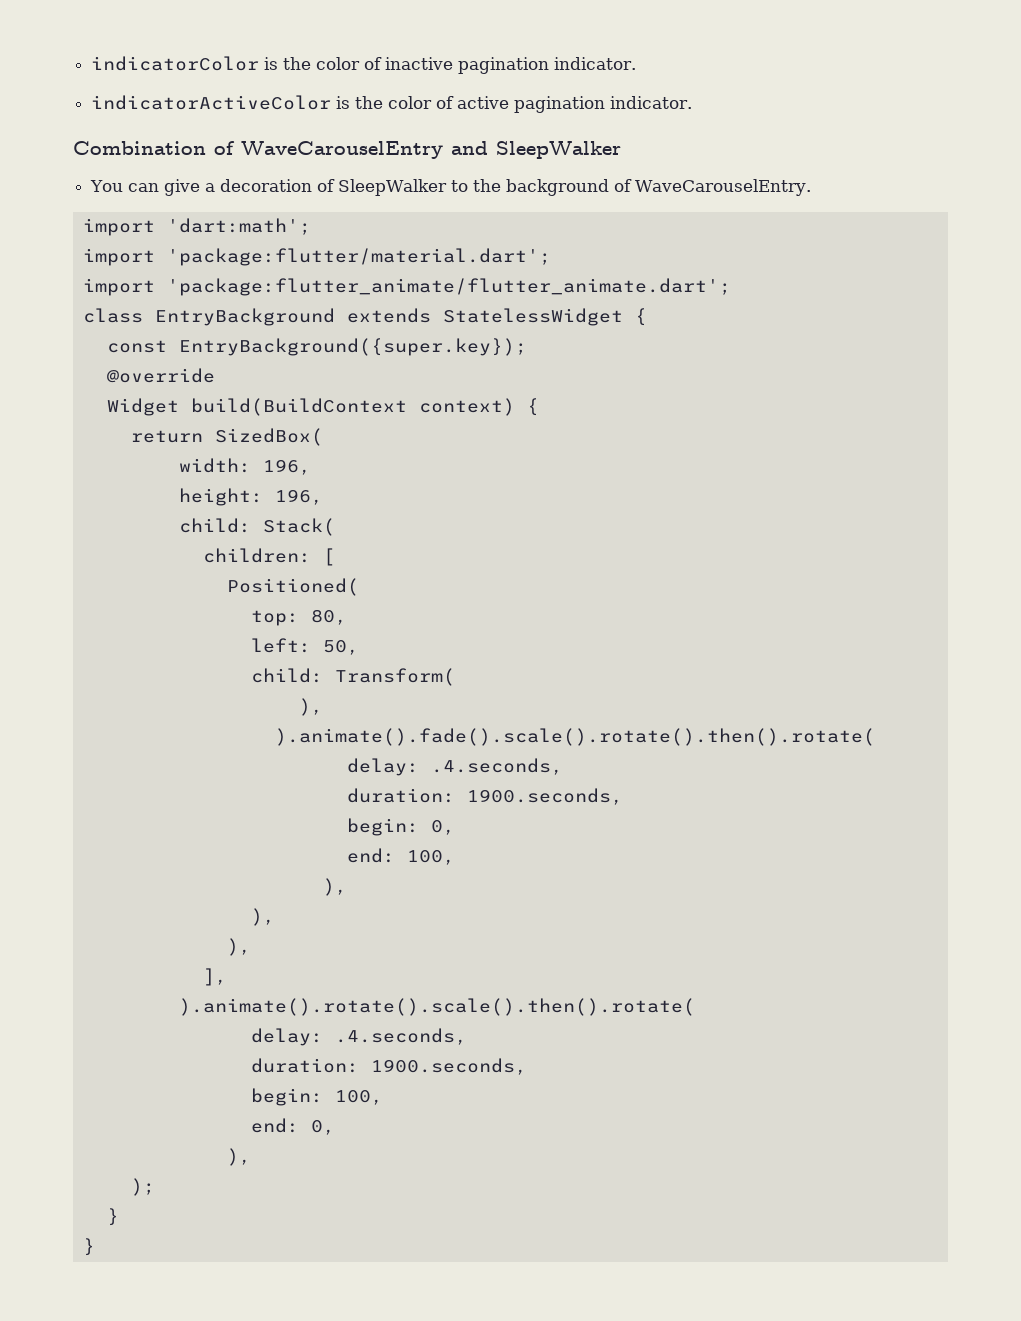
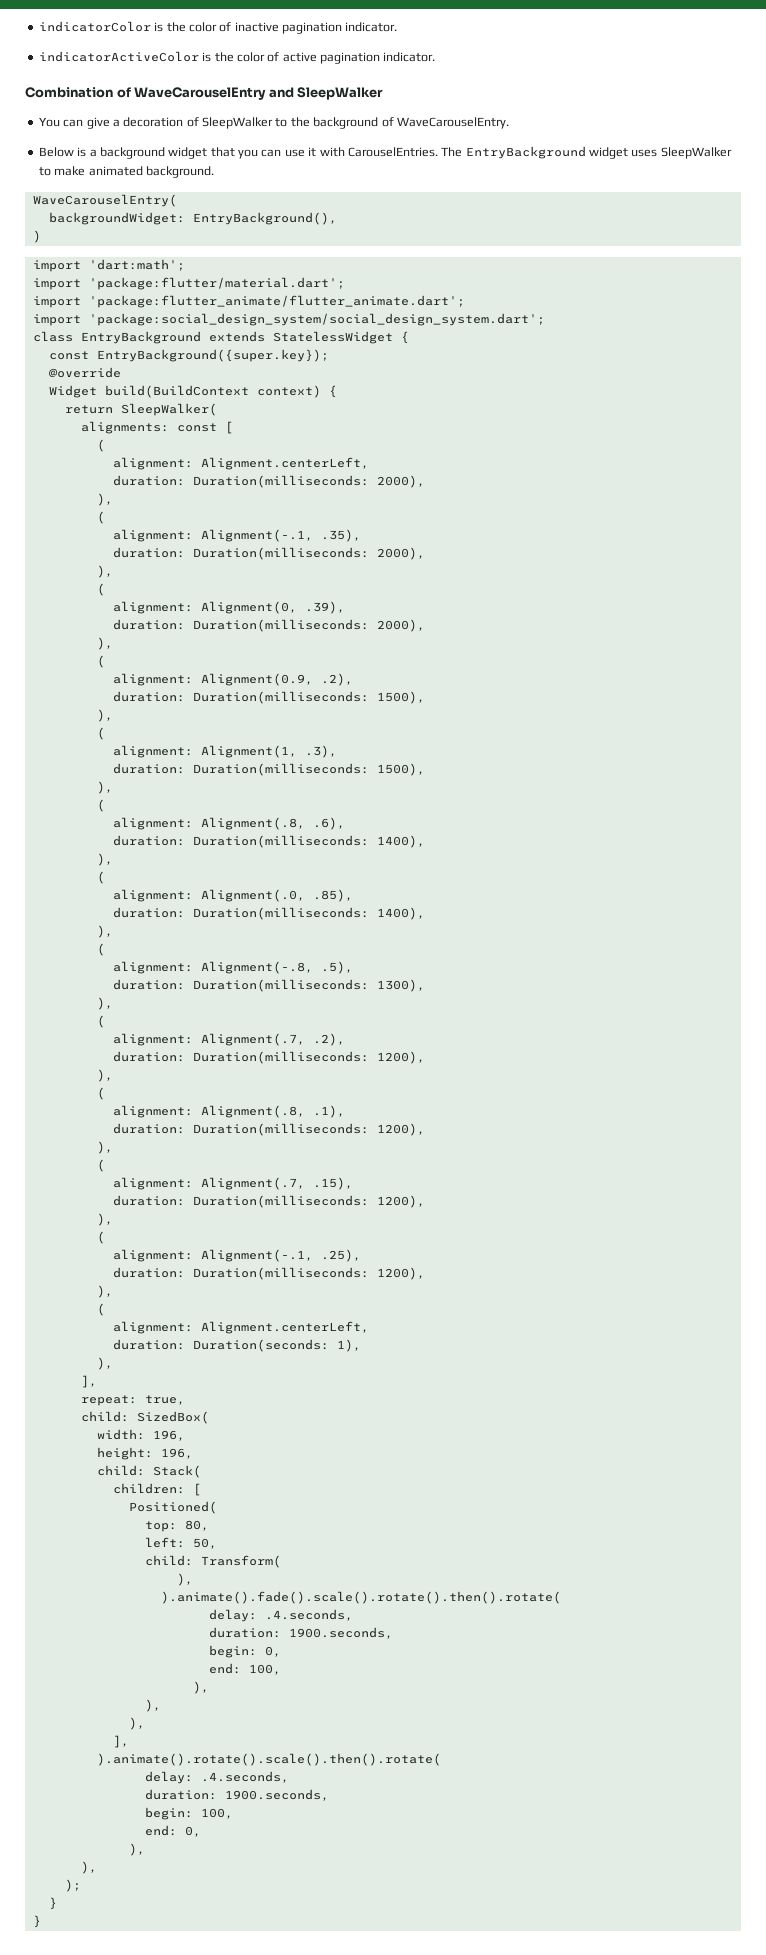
(812, 187) none -> [38,146,732,159] [38,166,214,178] [32,194,177,207] [48,212,337,225] [32,230,41,243] // Below is a background widget that you can use it with CarouselEntries. The EntryBackground widget uses SleepWalker to make animated background. // WaveCarouselEntry( // backgroundWidget: EntryBackground(), // )
(731, 287) none -> [32,313,545,326] // import 'package:social_design_system/social_design_system.dart';
(203, 436) none -> [120,403,217,416] [80,421,233,434] [96,439,105,452] [112,457,369,470] [112,475,425,488] [96,493,113,506] [96,511,105,524] [112,529,361,542] [112,547,425,560] [96,565,113,578] [96,583,105,596] [112,601,345,614] [112,619,425,632] [96,637,113,650] [96,655,105,668] [112,673,353,686] [112,691,425,704] [96,709,113,722] [96,727,105,740] [112,745,337,758] [112,763,425,776] [96,781,113,794] [96,799,105,812] [112,817,345,830] [112,835,425,848] [96,853,113,866] [96,871,105,884] [112,889,353,902] [112,907,425,920] [96,925,113,938] [96,943,105,956] [112,961,353,974] [112,979,425,992] [96,997,113,1010] [96,1015,105,1028] [112,1033,345,1046] [112,1051,425,1064] [96,1069,113,1082] [96,1087,105,1100] [112,1105,345,1118] [112,1123,425,1136] [96,1141,113,1154] [96,1159,105,1172] [112,1177,353,1190] [112,1195,425,1208] [96,1213,113,1226] [96,1231,105,1244] [112,1249,361,1262] [112,1267,425,1280] [96,1285,113,1298] [96,1303,105,1316] [112,1321,369,1334] [112,1339,361,1352] [96,1357,113,1370] [80,1375,97,1388] [80,1395,185,1406] [80,1411,129,1422] SleepWalker( // alignments: const [ // ( // alignment: Alignment.centerLeft, // duration: Duration(milliseconds: 2000), // ), // ( // alignment: Alignment(-.1, .35), // duration: Duration(milliseconds: 2000), // ), // ( // alignment: Alignment(0, .39), // duration: Duration(milliseconds: 2000), // ), // ( // alignment: Alignment(0.9, .2), // duration: Duration(milliseconds: 1500), // ), // ( // alignment: Alignment(1, .3), // duration: Duration(milliseconds: 1500), // ), // ( // alignment: Alignment(.8, .6), // duration: Duration(milliseconds: 1400), // ), // ( // alignment: Alignment(.0, .85), // duration: Duration(milliseconds: 1400), // ), // ( // alignment: Alignment(-.8, .5), // duration: Duration(milliseconds: 1300), // ), // ( // alignment: Alignment(.7, .2), // duration: Duration(milliseconds: 1200), // ), // ( // alignment: Alignment(.8, .1), // duration: Duration(milliseconds: 1200), // ), // ( // alignment: Alignment(.7, .15), // duration: Duration(milliseconds: 1200), // ), // ( // alignment: Alignment(-.1, .25), // duration: Duration(milliseconds: 1200), // ), // ( // alignment: Alignment.centerLeft, // duration: Duration(seconds: 1), // ), // ], // repeat: true, // child:
(251, 1157) none -> [80,1861,97,1874] // ),

